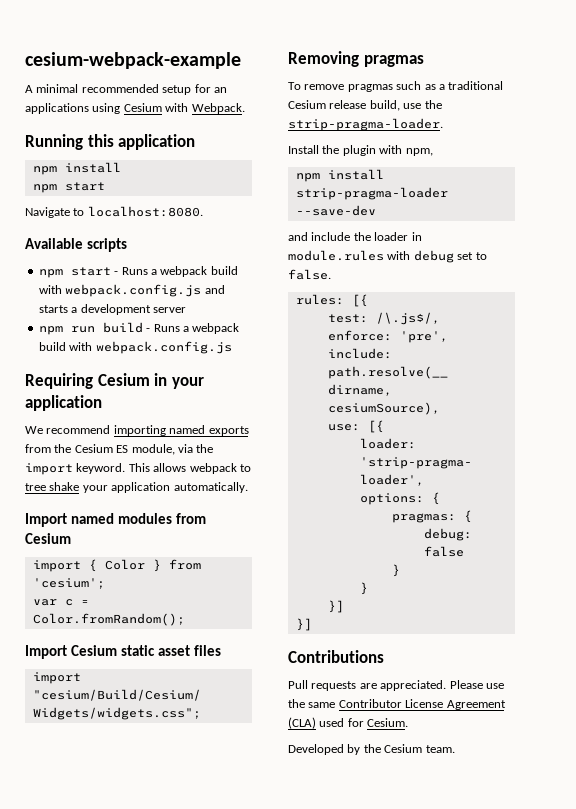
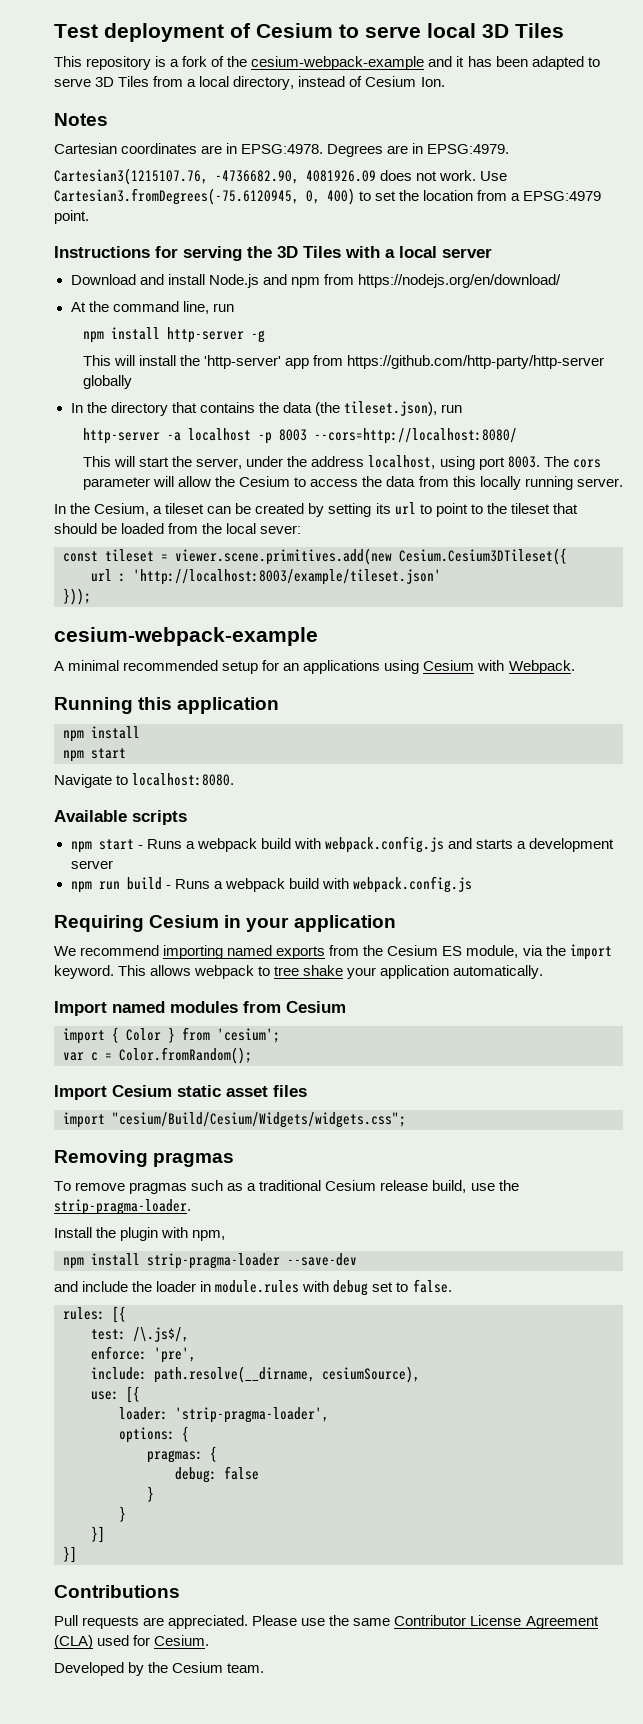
(25, 60) none -> [54,23,564,42] [54,56,600,70] [54,76,445,90] [54,113,108,126] [54,143,510,157] [54,168,508,185] [54,188,602,205] [54,210,89,224] [54,246,492,261] [70,274,561,288] [70,301,234,314] [83,327,266,343] [83,355,605,369] [83,375,133,389] [70,401,462,416] [83,428,518,444] [83,455,601,470] [83,476,623,490] [54,502,578,517] [54,523,302,534] [63,548,567,565] [91,569,441,585] [63,588,91,605] Test deployment of Cesium to serve local 3D Tiles // This repository is a fork of the cesium-webpack-example and it has been adapted to serve 3D Tiles from a local directory, instead of Cesium Ion. // Notes // Cartesian coordinates are in EPSG:4978. Degrees are in EPSG:4979. // Cartesian3(1215107.76, -4736682.90, 4081926.09 does not work. Use Cartesian3.fromDegrees(-75.6120945, 0, 400) to set the location from a EPSG:4979 point. // Instructions for serving the 3D Tiles with a local server // Download and install Node.js and npm from https://nodejs.org/en/download/ // At the command line, run // npm install http-server -g // This will install the 'http-server' app from https://github.com/http-party/http-server globally // In the directory that contains the data (the tileset.json), run // http-server -a localhost -p 8003 --cors=http://localhost:8080/ // This will start the server, under the address localhost, using port 8003. The cors parameter will allow the Cesium to access the data from this locally running server. // In the Cesium, a tileset can be created by setting its url to point to the tileset that should be loaded from the local sever: // const tileset = viewer.scene.primitives.add(new Cesium.Cesium3DTileset({ // url : 'http://localhost:8003/example/tileset.json' // })); //

